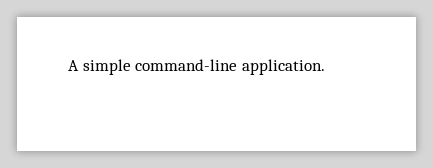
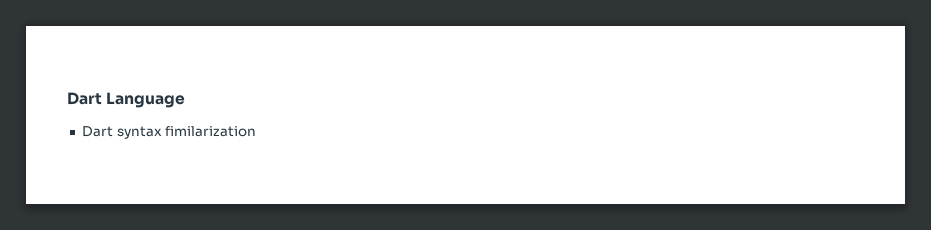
[68,59,325,75] A simple command-line application. -> [67,92,186,108] [81,126,257,139] Dart Language // Dart syntax fimilarization

